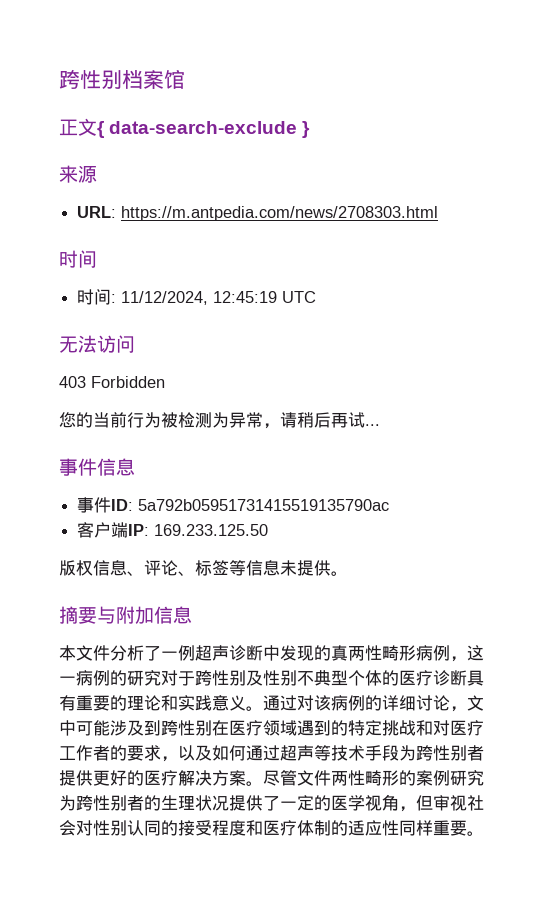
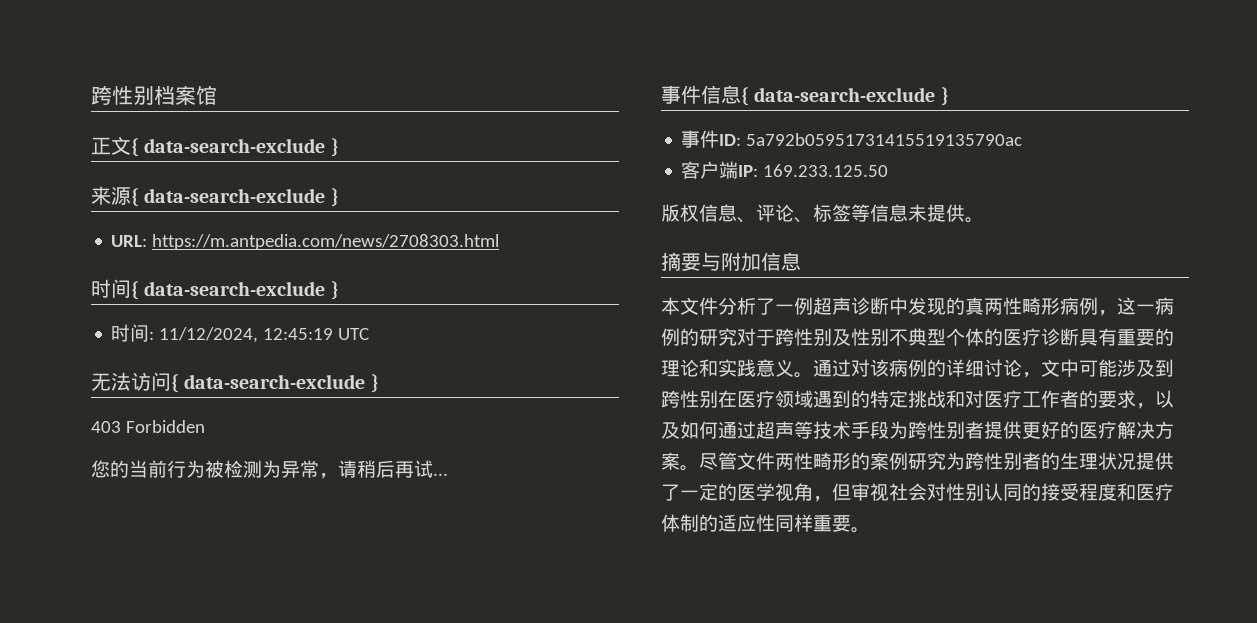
(97, 174) none -> [131,188,339,207] { data-search-exclude }
(97, 259) none -> [131,281,339,300] { data-search-exclude }
(135, 344) none -> [171,374,379,393] { data-search-exclude }
(135, 467) none -> [741,87,949,106] { data-search-exclude }

